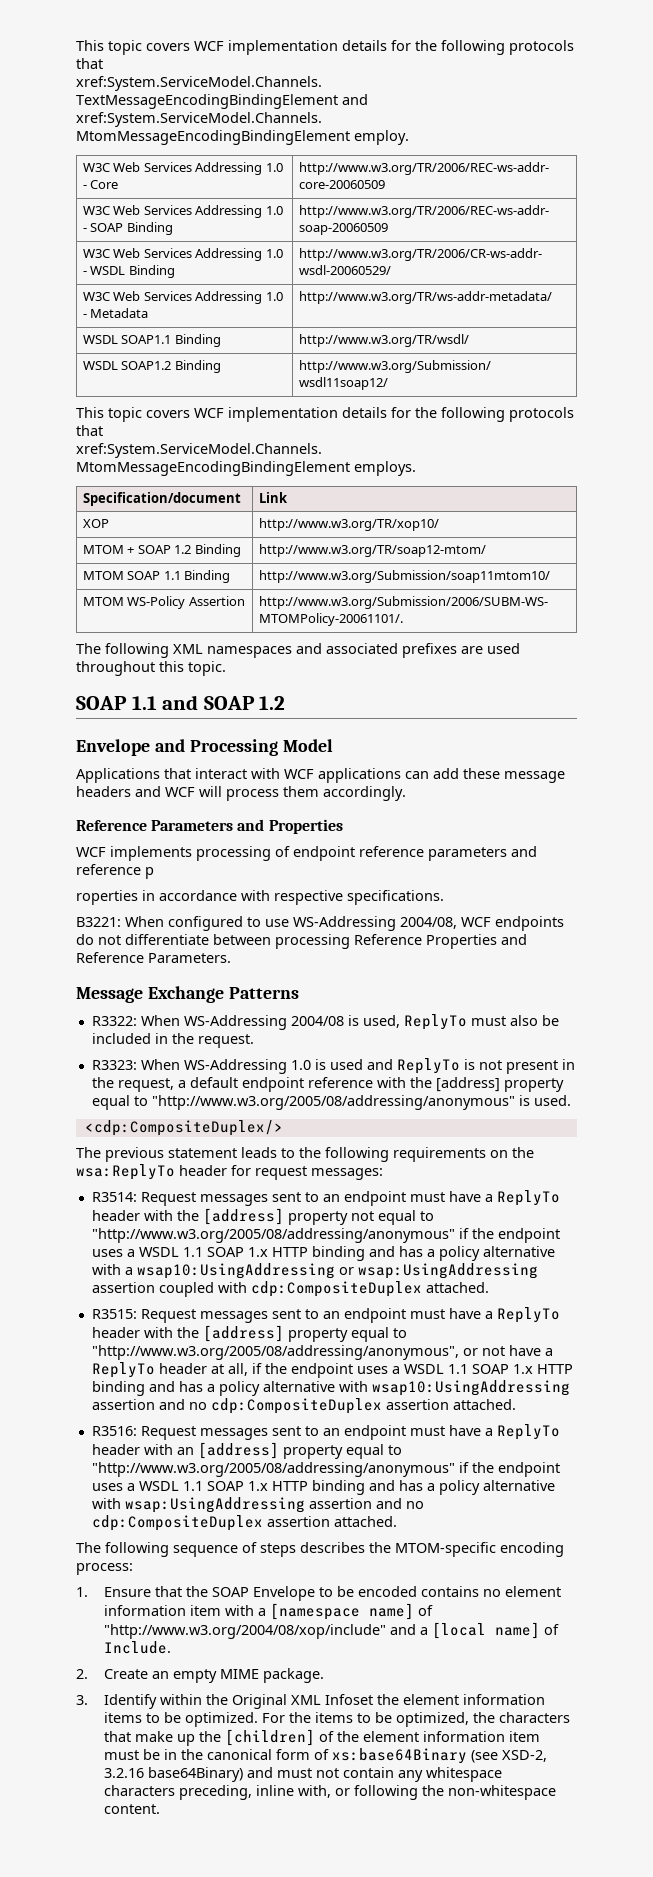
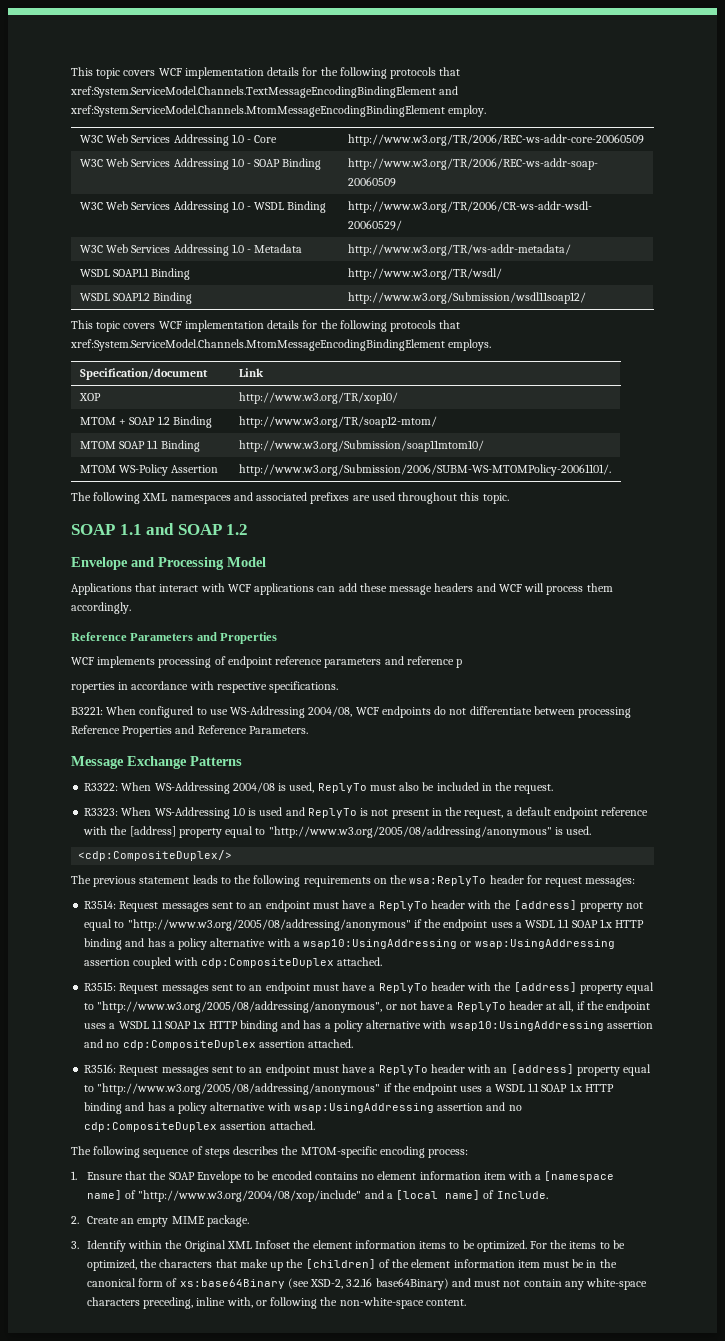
[426,1767,503,1782] whitespace -> [585,1278,647,1290] white-space
[448,1785,557,1800] non-whitespace -> [339,1297,424,1309] non-white-space

